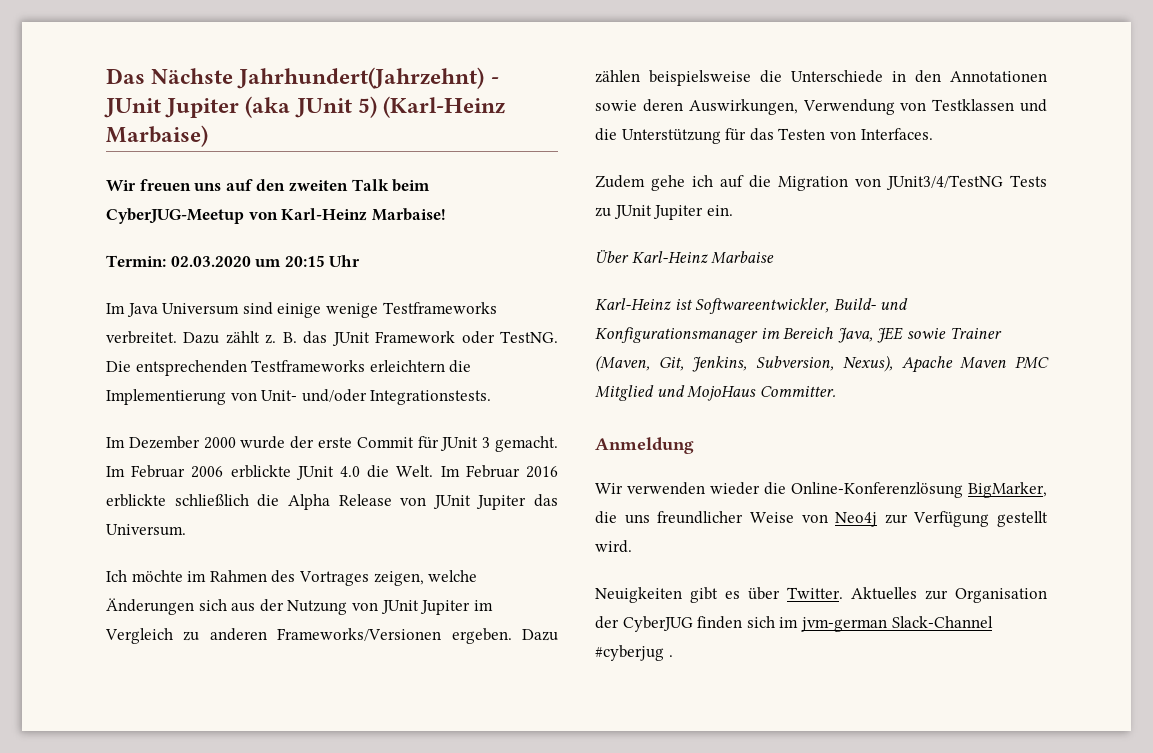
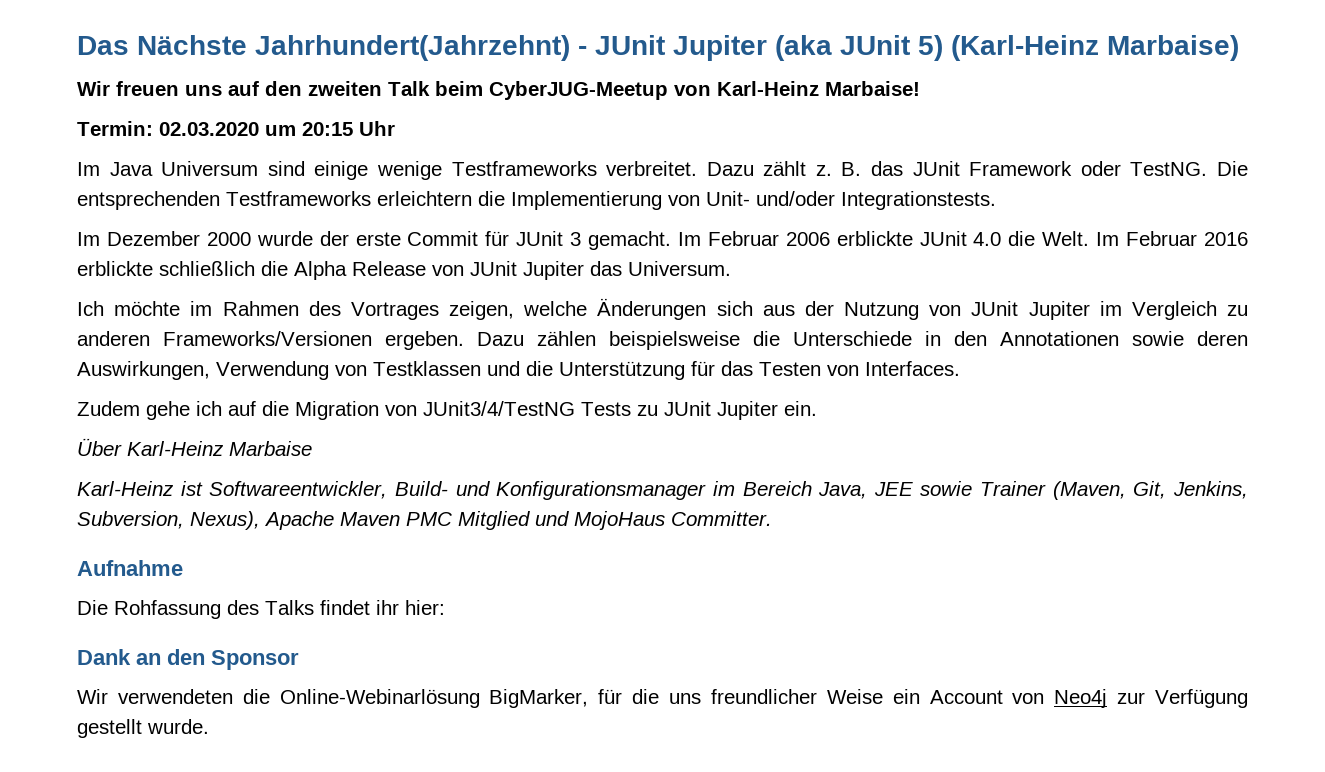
[595,437,694,454] [595,482,1047,498] Anmeldung // Wir verwenden wieder die Online-Konferenzlösung BigMarker, -> [77,560,183,576] [77,600,445,619] [77,649,299,670] [77,689,623,708] Aufnahme // Die Rohfassung des Talks findet ihr hier: // Dank an den Sponsor // Wir verwendeten die Online-Webinarlösung BigMarker, für
(794, 517) none -> [892,689,1003,704] ein Account
[595,540,632,553] [595,587,1047,603] [595,616,993,632] [595,645,673,661] wird. // Neuigkeiten gibt es über Twitter. Aktuelles zur Organisation der CyberJUG finden sich im jvm-german Slack-Channel #cyberjug . -> [147,719,209,734] wurde.

